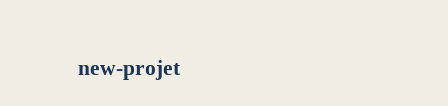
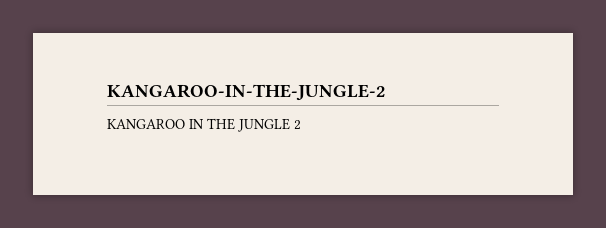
[78,60,181,80] new-projet -> [107,84,386,101] [107,118,301,132] KANGAROO-IN-THE-JUNGLE-2 // KANGAROO IN THE JUNGLE 2

